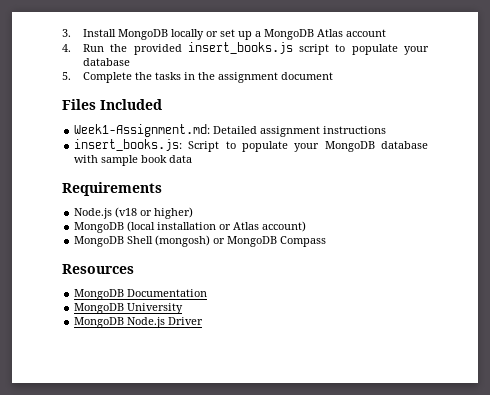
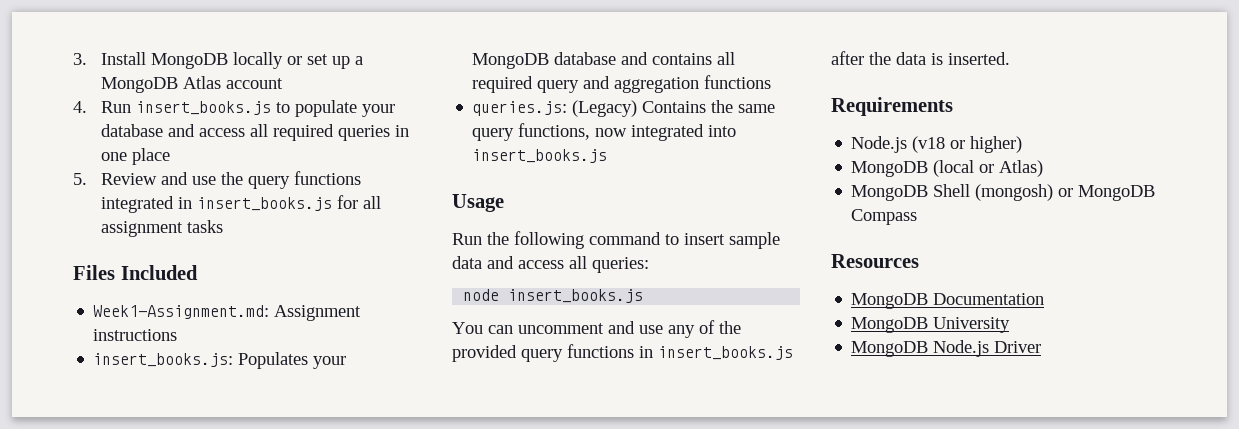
[110,42,330,55] the provided insert_books.js script -> [136,101,272,115] insert_books.js
[62,72,334,83] // 5. Complete the tasks in the assignment document -> [168,124,410,141] [101,148,171,165] [73,171,362,189] [101,195,382,213] [101,220,224,237] and access all required queries in one place // 5. Review and use the query functions integrated in insert_books.js for all assignment tasks
[213,126,321,137] Detailed assignment -> [274,305,362,321] Assignment
[188,141,428,152] [74,155,193,166] Script to populate your MongoDB database with sample book data -> [238,352,347,369] [472,52,736,69] [472,75,772,93] [472,100,776,117] [472,123,737,141] [472,149,608,163] [452,194,504,212] [452,231,780,249] [452,256,649,273] [463,289,644,303] [452,320,741,338] [452,344,793,362] [831,51,1010,65] Populates your MongoDB database and contains all required query and aggregation functions // queries.js: (Legacy) Contains the same query functions, now integrated into insert_books.js // Usage // Run the following command to insert sample data and access all queries: // node insert_books.js // You can uncomment and use any of the provided query functions in insert_books.js after the data is inserted.
[157,221,307,232] installation or Atlas account) -> [979,160,1044,177] or Atlas)

